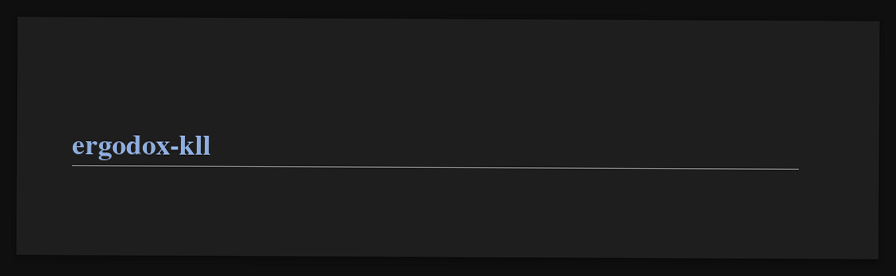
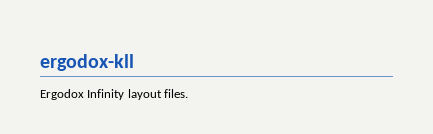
(212, 148) none -> [40,89,189,100] // Ergodox Infinity layout files.

